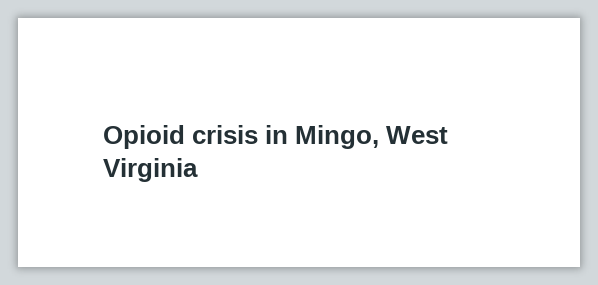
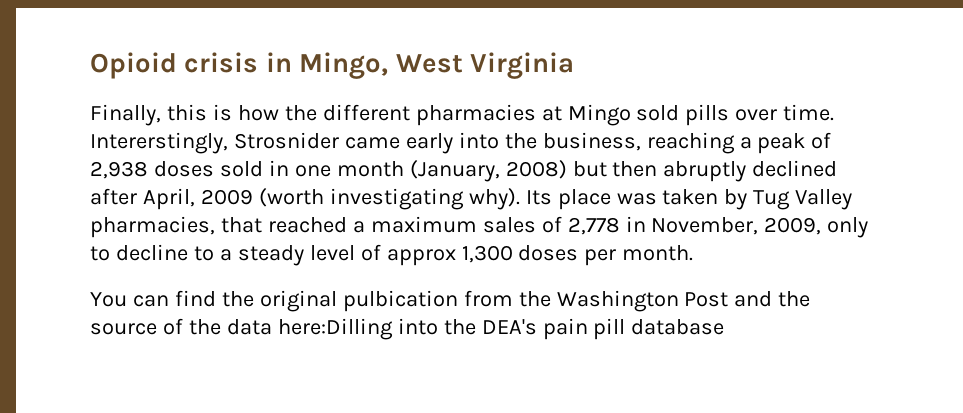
(198, 170) none -> [90,104,835,126] [90,132,832,154] [90,160,838,182] [90,188,853,210] [90,216,869,238] [90,244,694,266] [90,290,811,312] [90,318,725,340] // Finally, this is how the different pharmacies at Mingo sold pills over time. Intererstingly, Strosnider came early into the business, reaching a peak of 2,938 doses sold in one month (January, 2008) but then abruptly declined after April, 2009 (worth investigating why). Its place was taken by Tug Valley pharmacies, that reached a maximum sales of 2,778 in November, 2009, only to decline to a steady level of approx 1,300 doses per month. // You can find the original pulbication from the Washington Post and the source of the data here:Dilling into the DEA's pain pill database

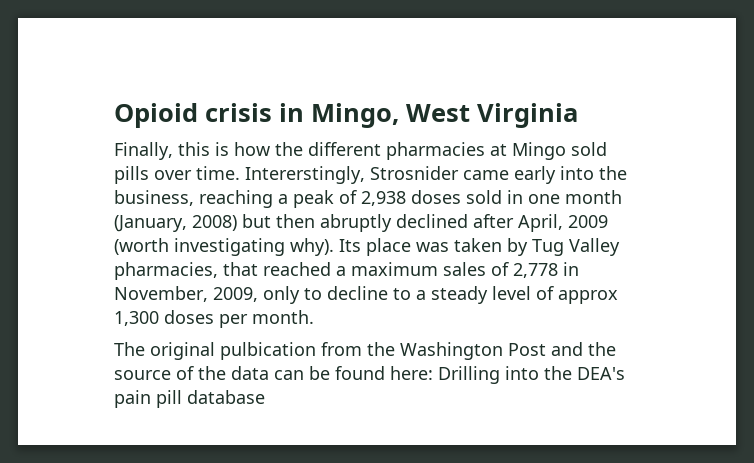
[90,290,254,307] You can find the -> [114,342,145,356] The
[277,318,393,340] here:Dilling -> [274,366,500,384] can be found here: Drilling

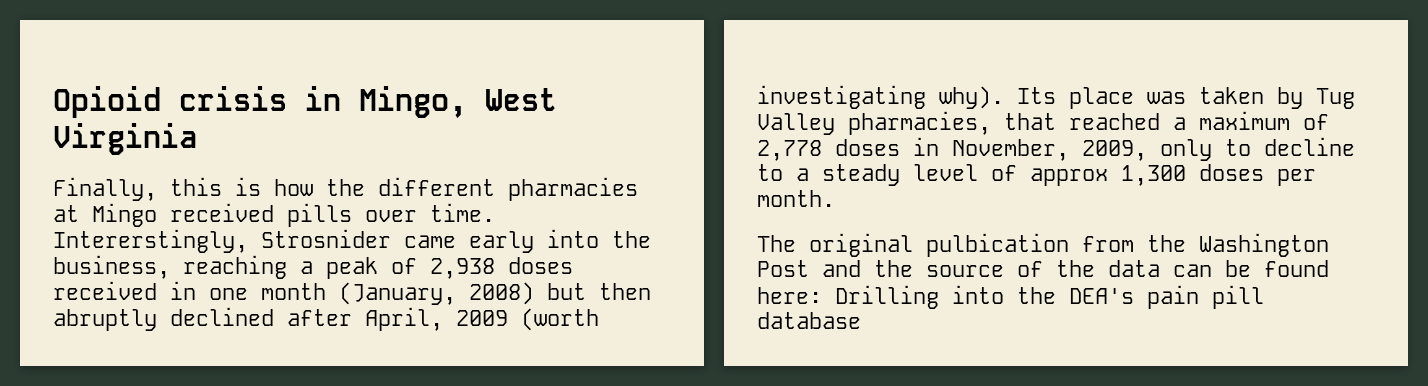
[571,142,607,156] sold -> [170,203,274,222] received
[466,190,502,204] sold -> [53,281,157,300] received
[443,262,486,276] sales -> (1290, 120) none
(558, 270) none -> [835,139,900,156] doses

